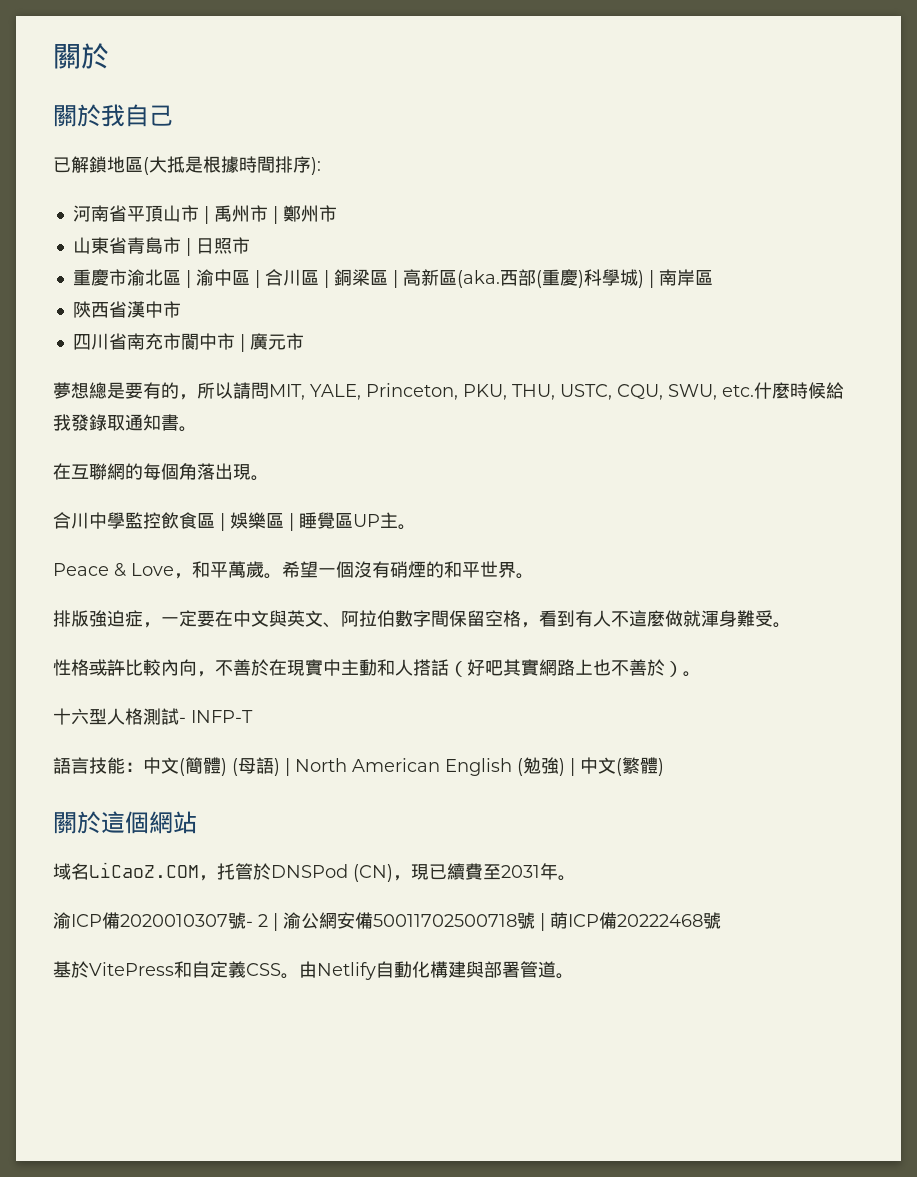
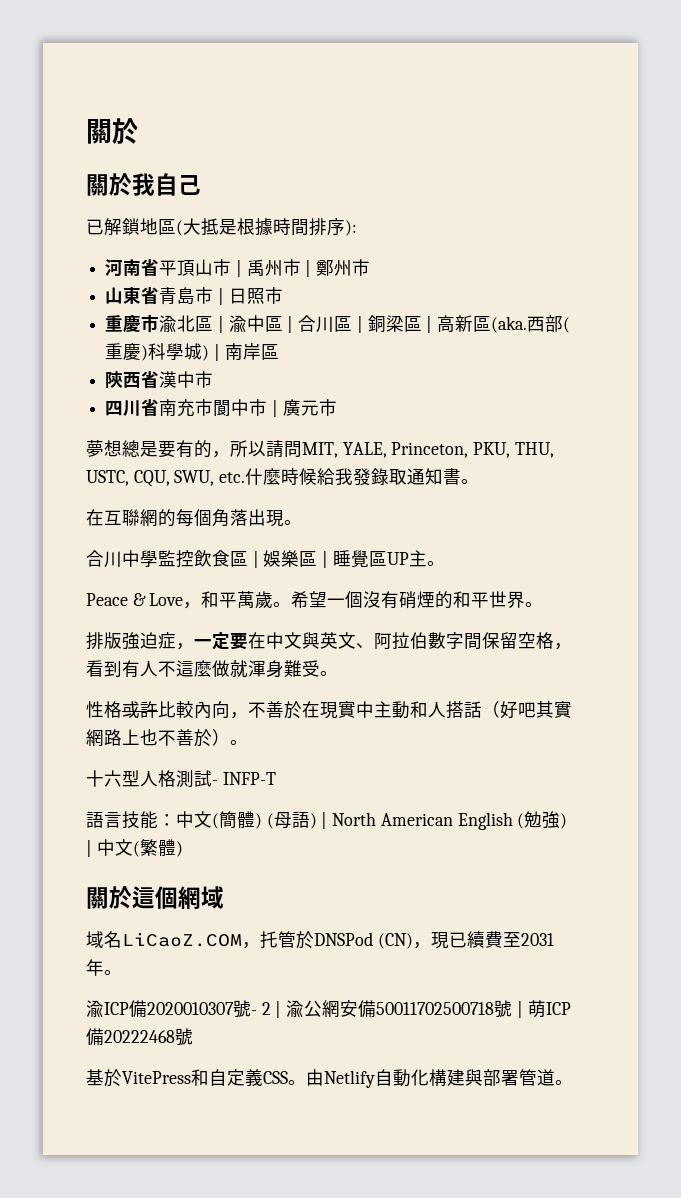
[173,811,197,834] 站 -> [201,886,224,909] 域

